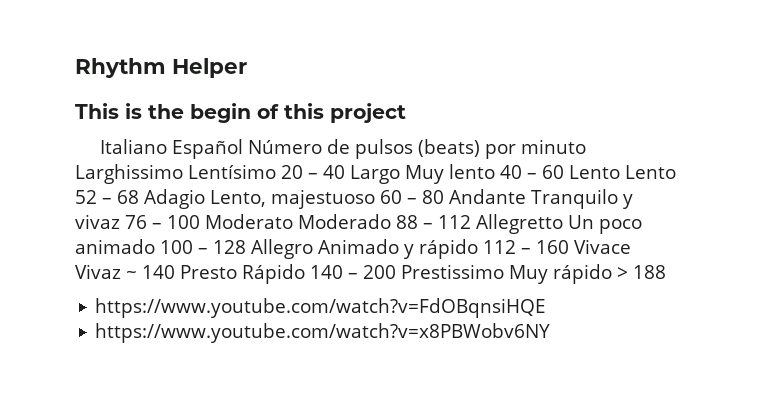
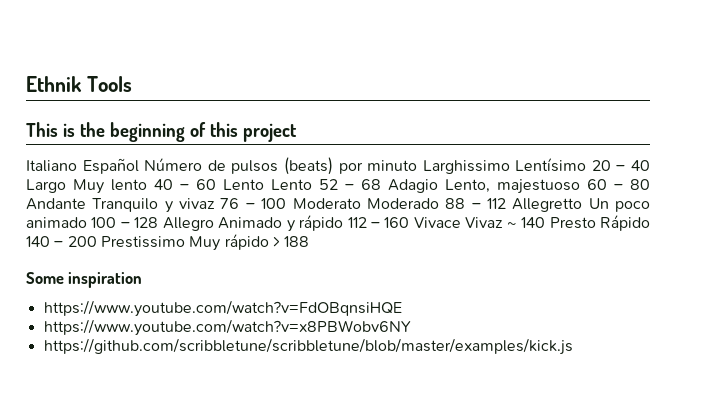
[75,58,247,78] Rhythm Helper -> [26,76,132,92] Ethnik Tools
[190,103,251,123] begin -> [109,122,185,142] beginning
(666, 272) none -> [26,272,143,288] // Some inspiration
(551, 333) none -> [43,338,573,355] // https://github.com/scribbletune/scribbletune/blob/master/examples/kick.js

